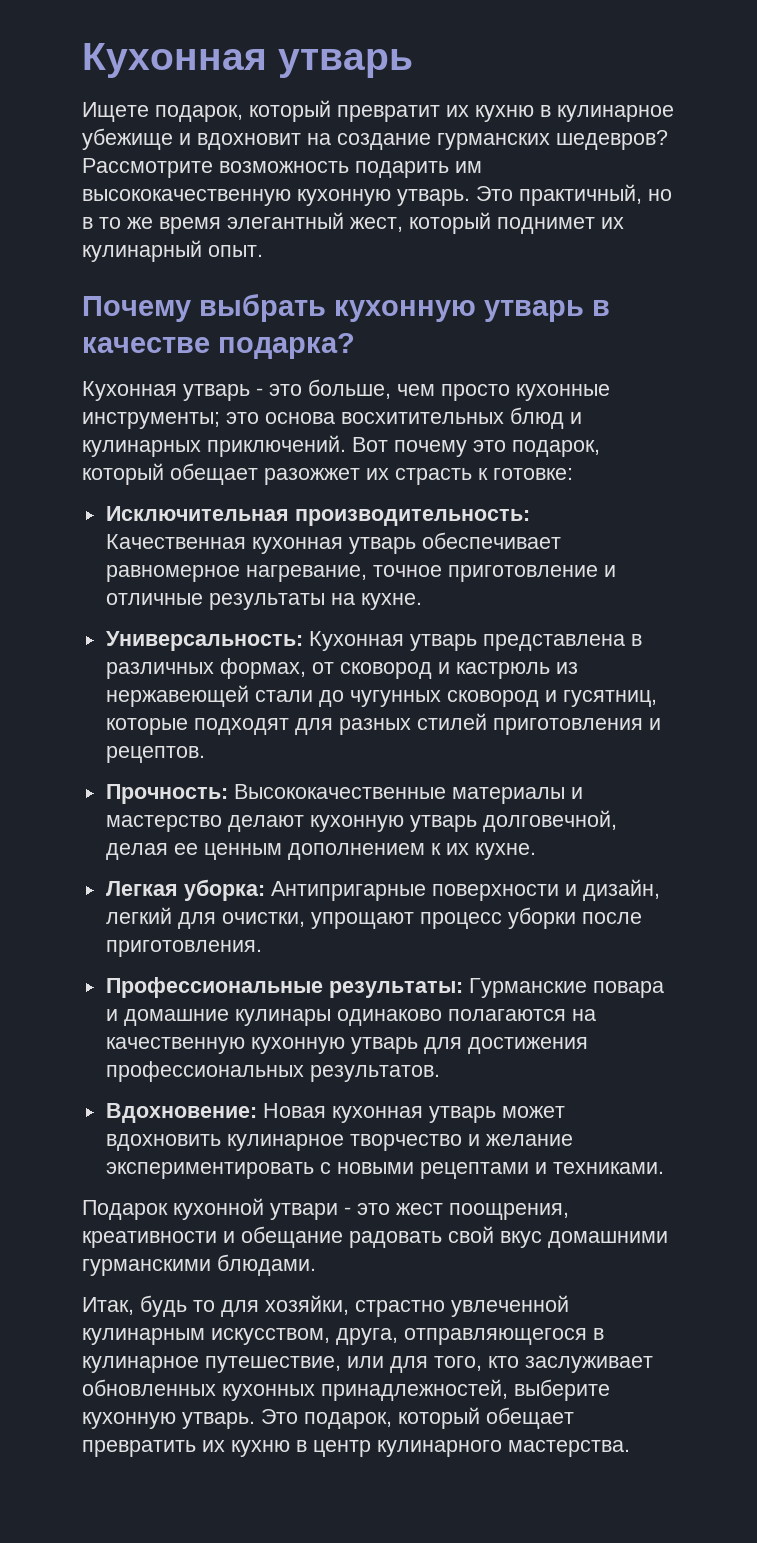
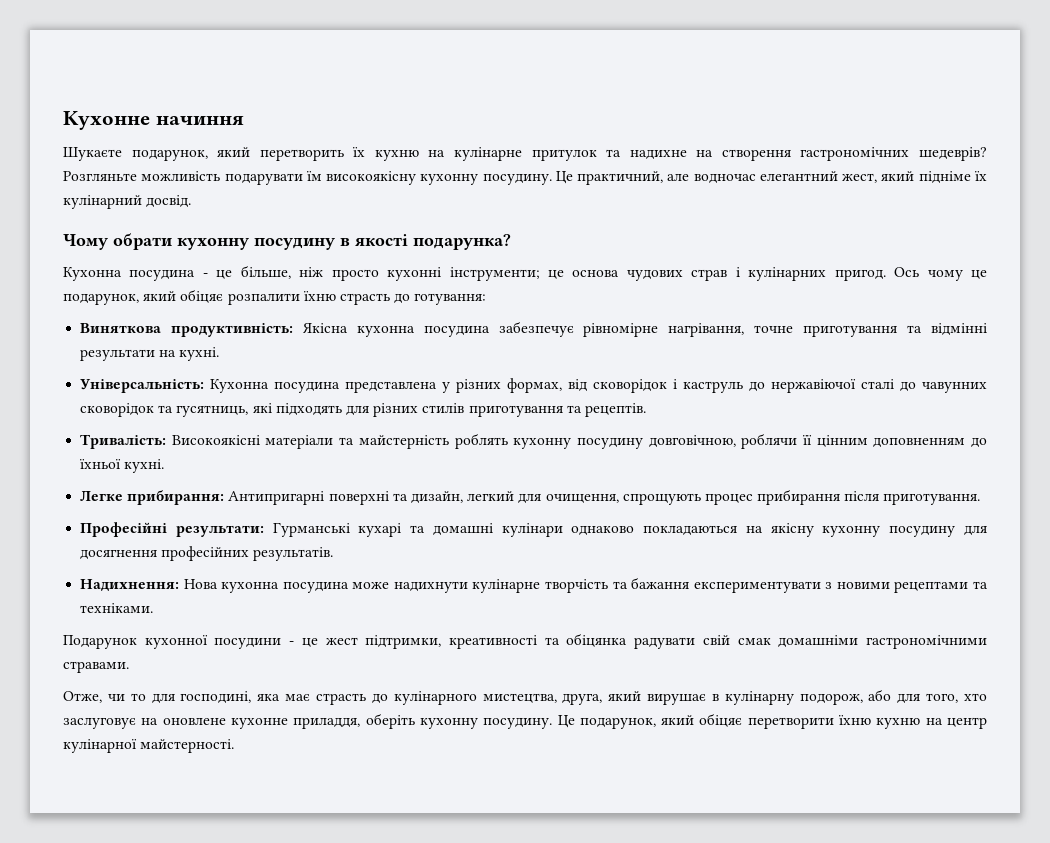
[82,43,413,78] [82,100,674,122] [82,128,668,150] [82,158,482,178] [82,184,672,206] [82,212,624,234] [82,240,263,262] [82,294,610,322] [82,333,355,359] [82,379,610,401] [82,407,582,429] [82,435,600,457] [82,463,573,485] [105,506,530,526] [105,532,561,554] [105,565,616,582] [105,593,422,610] [105,631,642,651] [105,658,578,679] [105,685,657,707] [105,713,661,735] [105,746,205,763] [105,784,583,804] [105,810,617,832] [105,843,536,860] [105,879,660,901] [105,907,642,929] [105,940,262,957] [105,977,664,998] [105,1009,596,1026] [105,1037,588,1054] [105,1061,440,1082] [105,1103,565,1123] [105,1134,573,1151] [105,1162,664,1179] [82,1198,569,1220] [82,1226,668,1248] [82,1254,316,1276] [82,1295,569,1317] [82,1328,604,1345] [82,1356,653,1373] [82,1379,610,1401] [82,1407,574,1429] [82,1440,630,1457] Кухонная утварь // Ищете подарок, который превратит их кухню в кулинарное убежище и вдохновит на создание гурманских шедевров? Рассмотрите возможность подарить им высококачественную кухонную утварь. Это практичный, но в то же время элегантный жест, который поднимет их кулинарный опыт. // Почему выбрать кухонную утварь в качестве подарка? // Кухонная утварь - это больше, чем просто кухонные инструменты; это основа восхитительных блюд и кулинарных приключений. Вот почему это подарок, который обещает разожжет их страсть к готовке: // Исключительная производительность: Качественная кухонная утварь обеспечивает равномерное нагревание, точное приготовление и отличные результаты на кухне. // Универсальность: Кухонная утварь представлена в различных формах, от сковород и кастрюль из нержавеющей стали до чугунных сковород и гусятниц, которые подходят для разных стилей приготовления и рецептов. // Прочность: Высококачественные материалы и мастерство делают кухонную утварь долговечной, делая ее ценным дополнением к их кухне. // Легкая уборка: Антипригарные поверхности и дизайн, легкий для очистки, упрощают процесс уборки после приготовления. // Профессиональные результаты: Гурманские повара и домашние кулинары одинаково полагаются на качественную кухонную утварь для достижения профессиональных результатов. // Вдохновение: Новая кухонная утварь может вдохновить кулинарное творчество и желание экспериментировать с новыми рецептами и техниками. // Подарок кухонной утвари - это жест поощрения, креативности и обещание радовать свой вкус домашними гурманскими блюдами. // Итак, будь то для хозяйки, страстно увлеченной кулинарным искусством, друга, отправляющегося в кулинарное путешествие, или для того, кто заслуживает обновленных кухонных принадлежностей, выберите кухонную утварь. Это подарок, который обещает превратить их кухню в центр кулинарного мастерства. -> [63,111,244,130] [63,147,987,161] [63,171,987,185] [63,195,192,209] [63,233,511,250] [63,265,988,281] [63,289,487,305] [80,321,987,337] [80,347,220,361] [80,378,987,393] [80,403,646,417] [80,433,987,449] [80,459,165,473] [80,489,981,505] [80,522,987,537] [80,546,334,561] [80,577,989,593] [80,603,154,613] [63,633,987,649] [63,661,129,673] [63,689,988,705] [63,713,987,729] [63,739,235,753] Kухонне начиння // Шукаєте подарунок, який перетворить їх кухню на кулінарне притулок та надихне на створення гастрономічних шедеврів? Розгляньте можливість подарувати їм високоякісну кухонну посудину. Це практичний, але водночас елегантний жест, який підніме їх кулінарний досвід. // Чому обрати кухонну посудину в якості подарунка? // Кухонна посудина - це більше, ніж просто кухонні інструменти; це основа чудових страв і кулінарних пригод. Ось чому це подарунок, який обіцяє розпалити їхню страсть до готування: // Виняткова продуктивність: Якісна кухонна посудина забезпечує рівномірне нагрівання, точне приготування та відмінні результати на кухні. // Універсальність: Кухонна посудина представлена у різних формах, від сковорідок і каструль до нержавіючої сталі до чавунних сковорідок та гусятниць, які підходять для різних стилів приготування та рецептів. // Тривалість: Високоякісні матеріали та майстерність роблять кухонну посудину довговічною, роблячи її цінним доповненням до їхньої кухні. // Легке прибирання: Антипригарні поверхні та дизайн, легкий для очищення, спрощують процес прибирання після приготування. // Професійні результати: Гурманські кухарі та домашні кулінари однаково покладаються на якісну кухонну посудину для досягнення професійних результатів. // Надихнення: Нова кухонна посудина може надихнути кулінарне творчість та бажання експериментувати з новими рецептами та техніками. // Подарунок кухонної посудини - це жест підтримки, креативності та обіцянка радувати свій смак домашніми гастрономічними стравами. // Отже, чи то для господині, яка має страсть до кулінарного мистецтва, друга, який вирушає в кулінарну подорож, або для того, хто заслуговує на оновлене кухонне приладдя, оберіть кухонну посудину. Це подарунок, який обіцяє перетворити їхню кухню на центр кулінарної майстерності.

